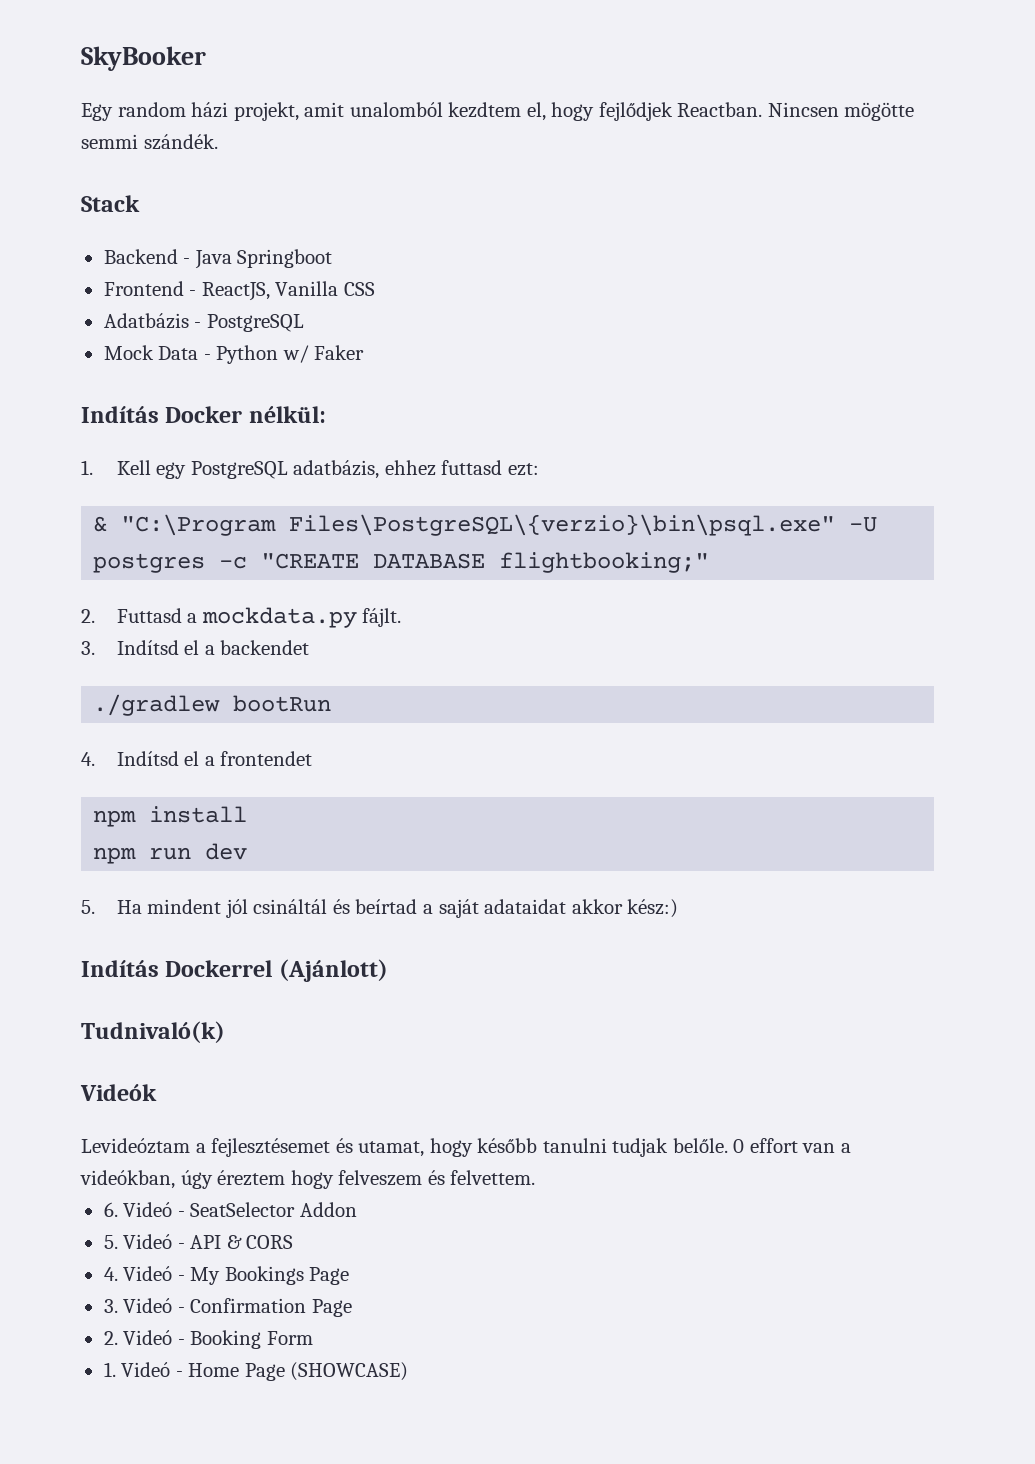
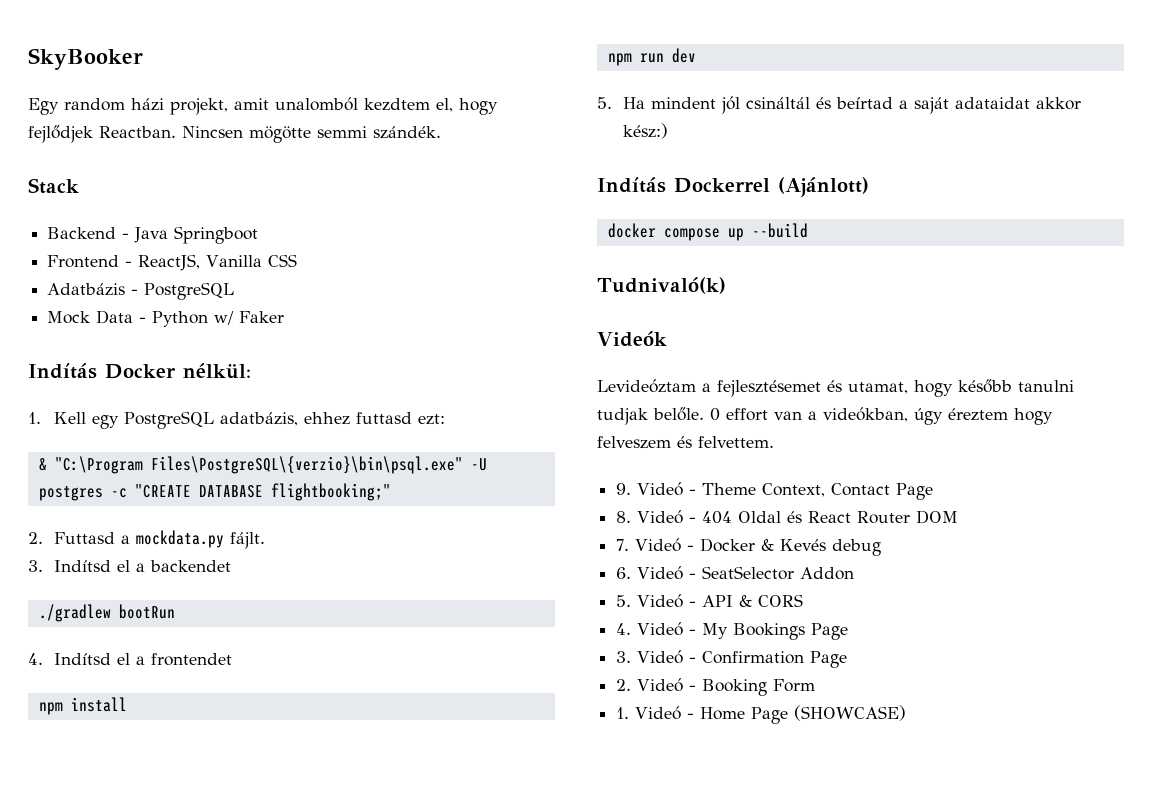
(388, 970) none -> [607,223,808,241] // docker compose up --build
(536, 1177) none -> [616,482,934,500] [616,510,959,524] [616,538,882,556] // 9. Videó - Theme Context, Contact Page // 8. Videó - 404 Oldal és React Router DOM // 7. Videó - Docker & Kevés debug

